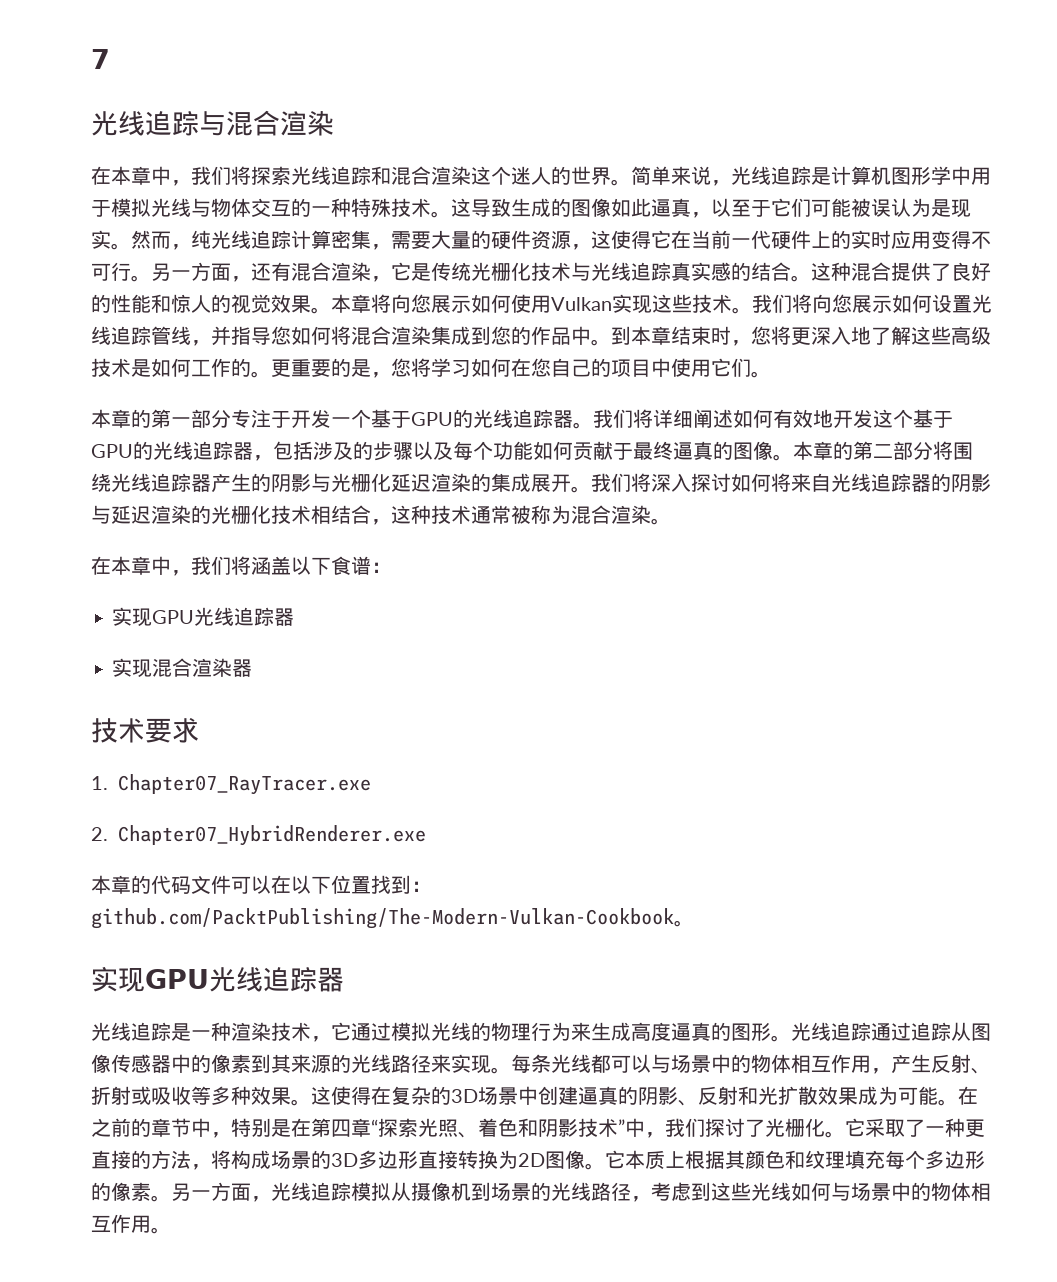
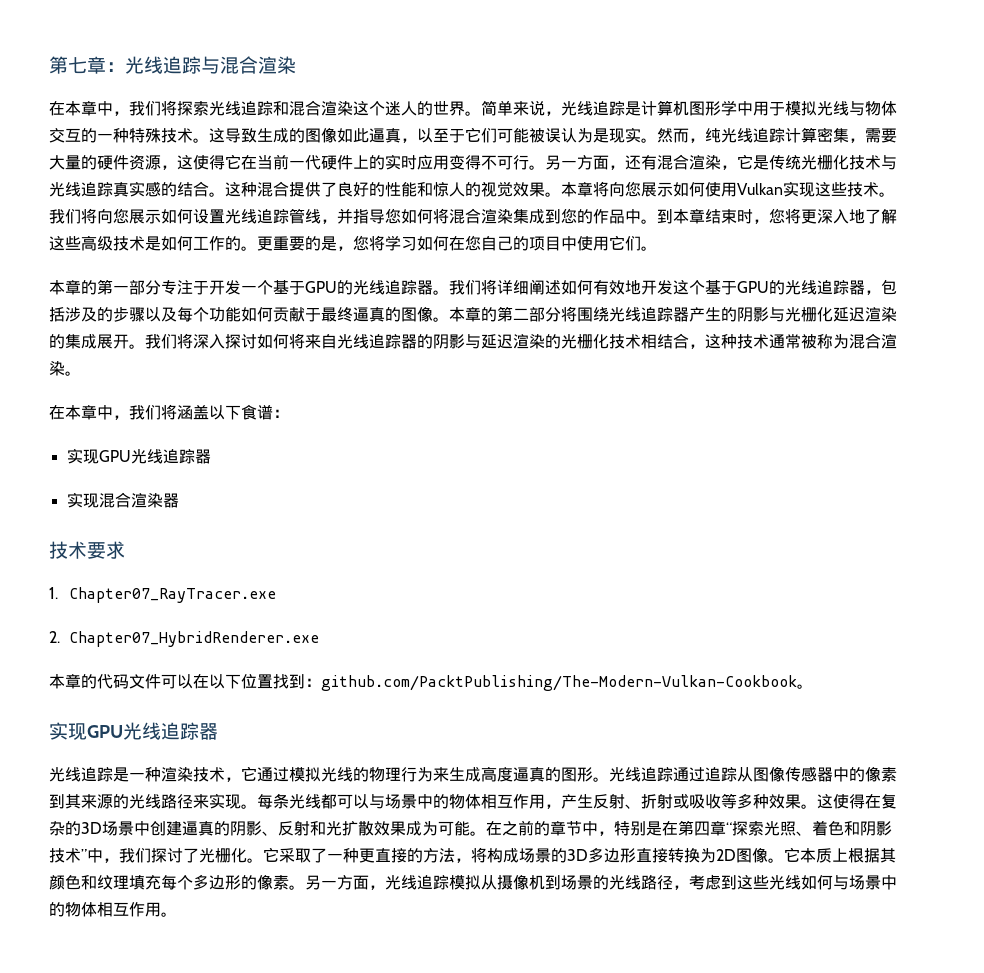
[91,49,110,69] 7 // -> [49,56,125,74] 第七章：

